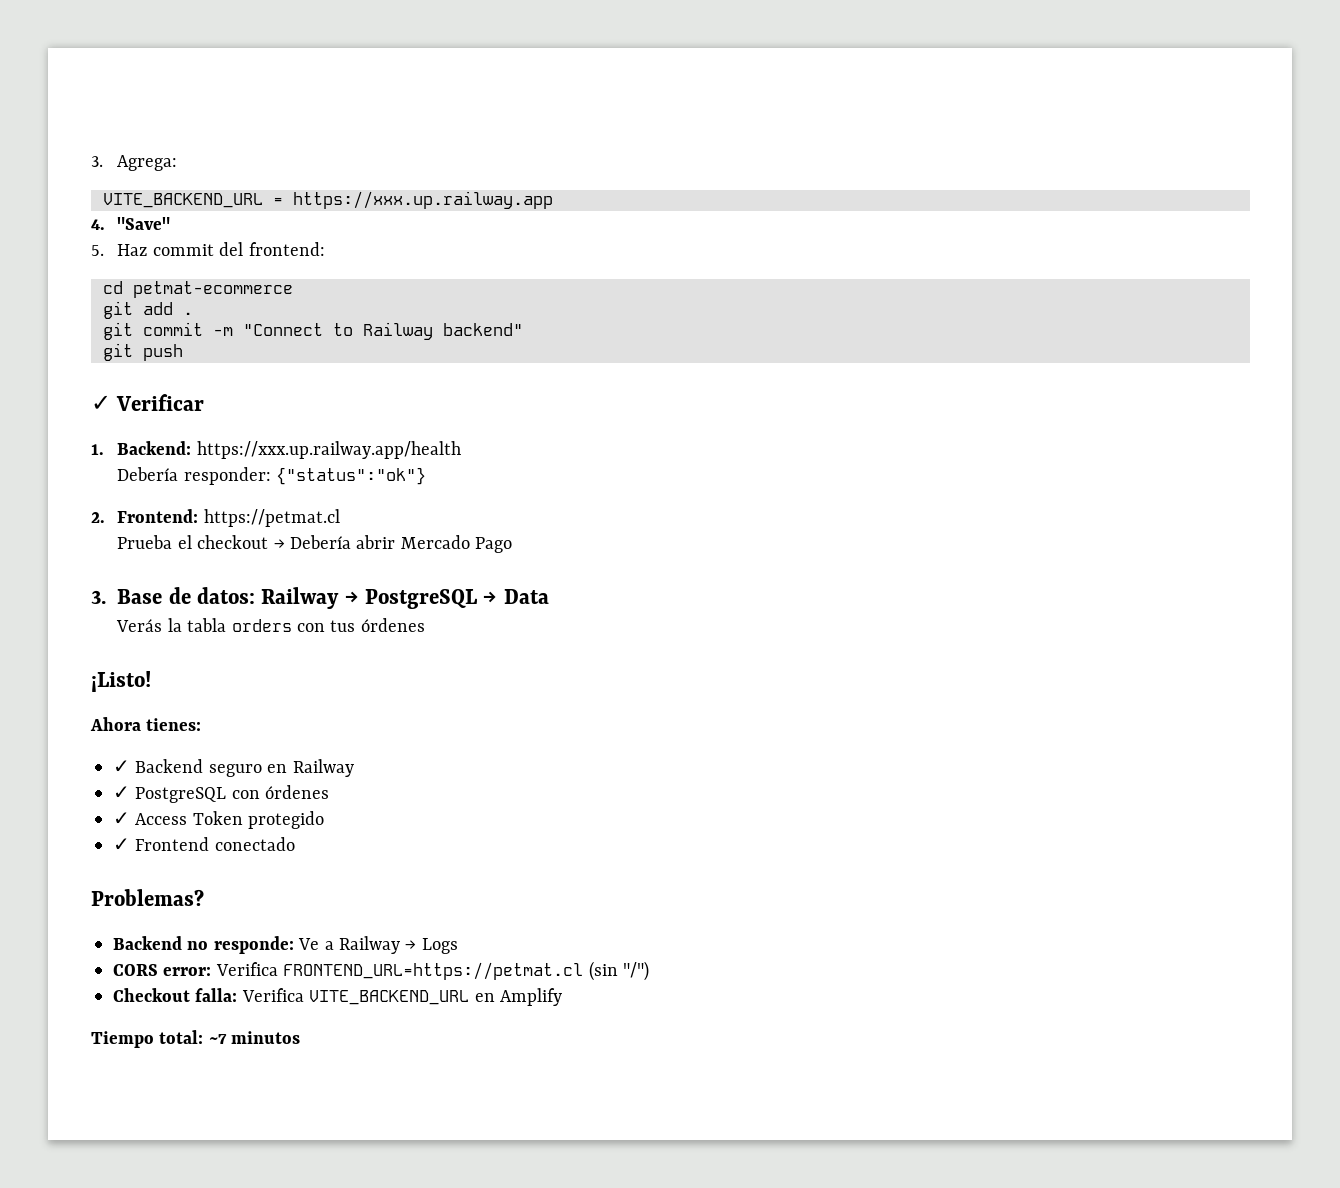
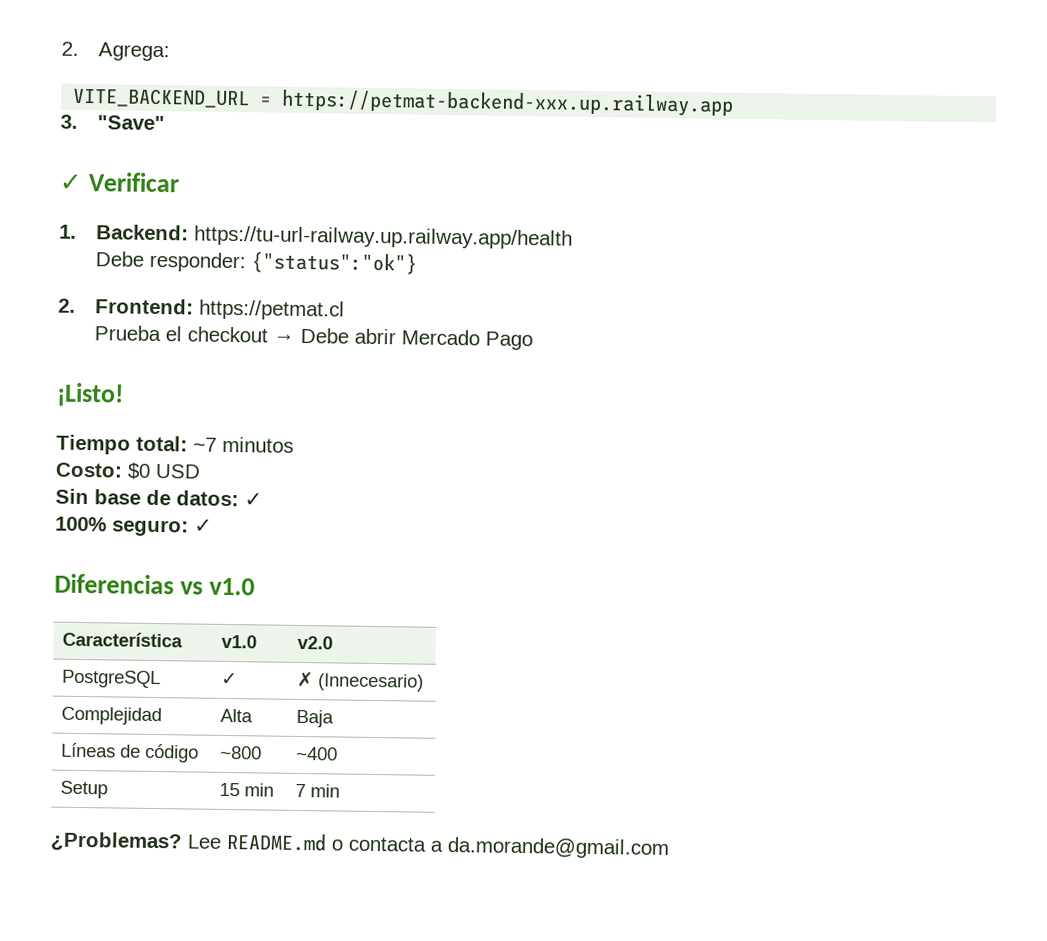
[91,156,103,167] 3. -> [61,41,79,56] 2.
[293,191,553,209] [91,219,105,230] https://xxx.up.railway.app // 4. -> [281,89,735,117] [60,114,78,129] https://petmat-backend-xxx.up.railway.app // 3.
[91,242,325,256] [103,281,293,298] [103,301,193,319] [103,322,523,340] [103,343,183,361] // 5. Haz commit del frontend: // cd petmat-ecommerce // git add . // git commit -m "Connect to Railway backend" // git push -> (166, 123) none
[196,441,461,459] [117,467,179,481] https://xxx.up.railway.app/health // Debería -> [194,225,574,250] [95,251,145,267] https://tu-url-railway.up.railway.app/health // Debe
[290,535,352,549] Debería -> [300,327,350,344] Debe
[91,587,549,609] [116,618,425,632] [91,671,151,692] [90,717,202,731] [113,759,354,777] [113,785,330,803] [113,811,325,829] [113,837,295,851] [91,889,204,906] [113,936,458,954] [113,961,649,981] [113,988,562,1006] [91,1030,301,1048] 3. Base de datos: Railway → PostgreSQL → Data // Verás la tabla orders con tus órdenes // ¡Listo! // Ahora tienes: // ✓ Backend seguro en Railway // ✓ PostgreSQL con órdenes // ✓ Access Token protegido // ✓ Frontend conectado // Problemas? // Backend no responde: Ve a Railway → Logs // CORS error: Verifica FRONTEND_URL=https://petmat.cl (sin "/") // Checkout falla: Verifica VITE_BACKEND_URL en Amplify // Tiempo total: ~7 minutos -> [56,382,124,407] [56,434,294,455] [55,462,201,480] [55,488,263,507] [55,516,213,537] [54,573,255,596] [62,631,184,648] [221,634,258,649] [297,635,334,650] [62,669,162,689] [221,672,239,686] [297,671,425,692] [61,706,163,726] [220,708,254,723] [296,709,335,728] [61,742,200,763] [220,745,263,760] [296,746,339,761] [60,780,109,799] [219,782,275,797] [295,783,341,798] [50,831,669,860] ¡Listo! // Tiempo total: ~7 minutos // Costo: $0 USD // Sin base de datos: ✓ // 100% seguro: ✓ // Diferencias vs v1.0 // Característica | v1.0 | v2.0 // PostgreSQL | ✓ | ✗ (Innecesario) // Complejidad | Alta | Baja // Líneas de código | ~800 | ~400 // Setup | 15 min | 7 min // ¿Problemas? Lee README.md o contacta a da.morande@gmail.com

